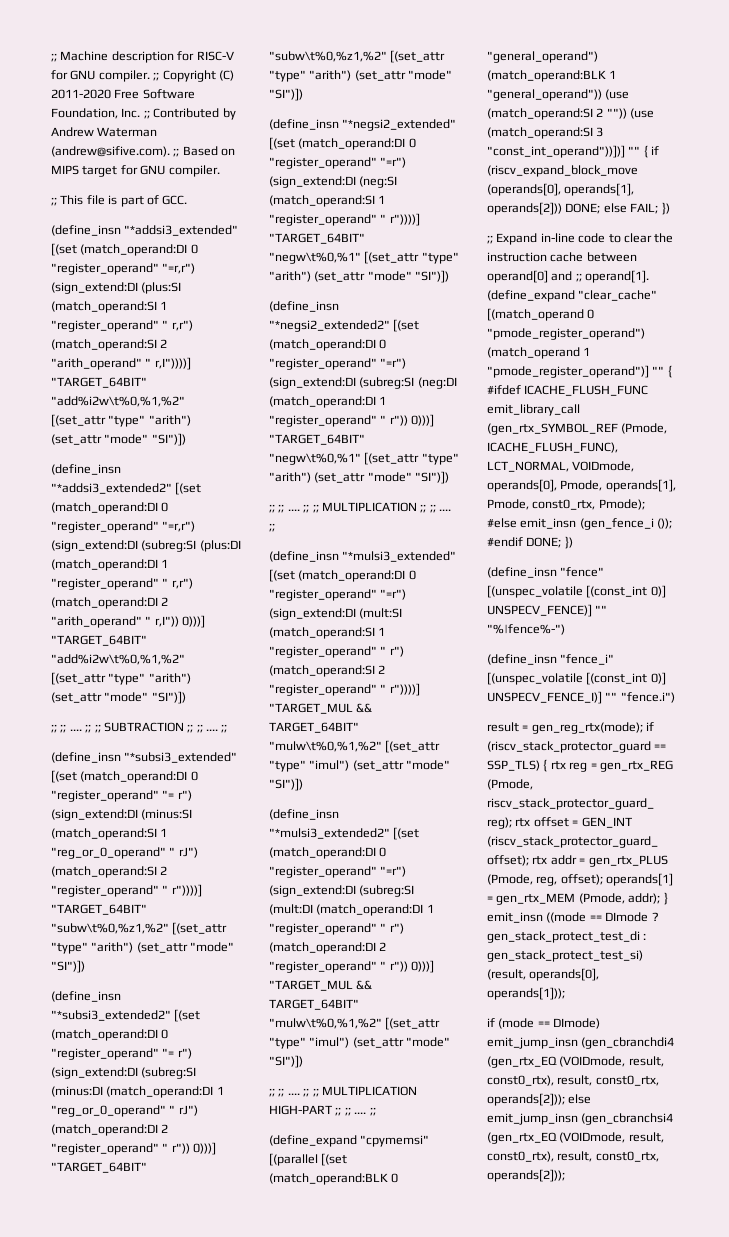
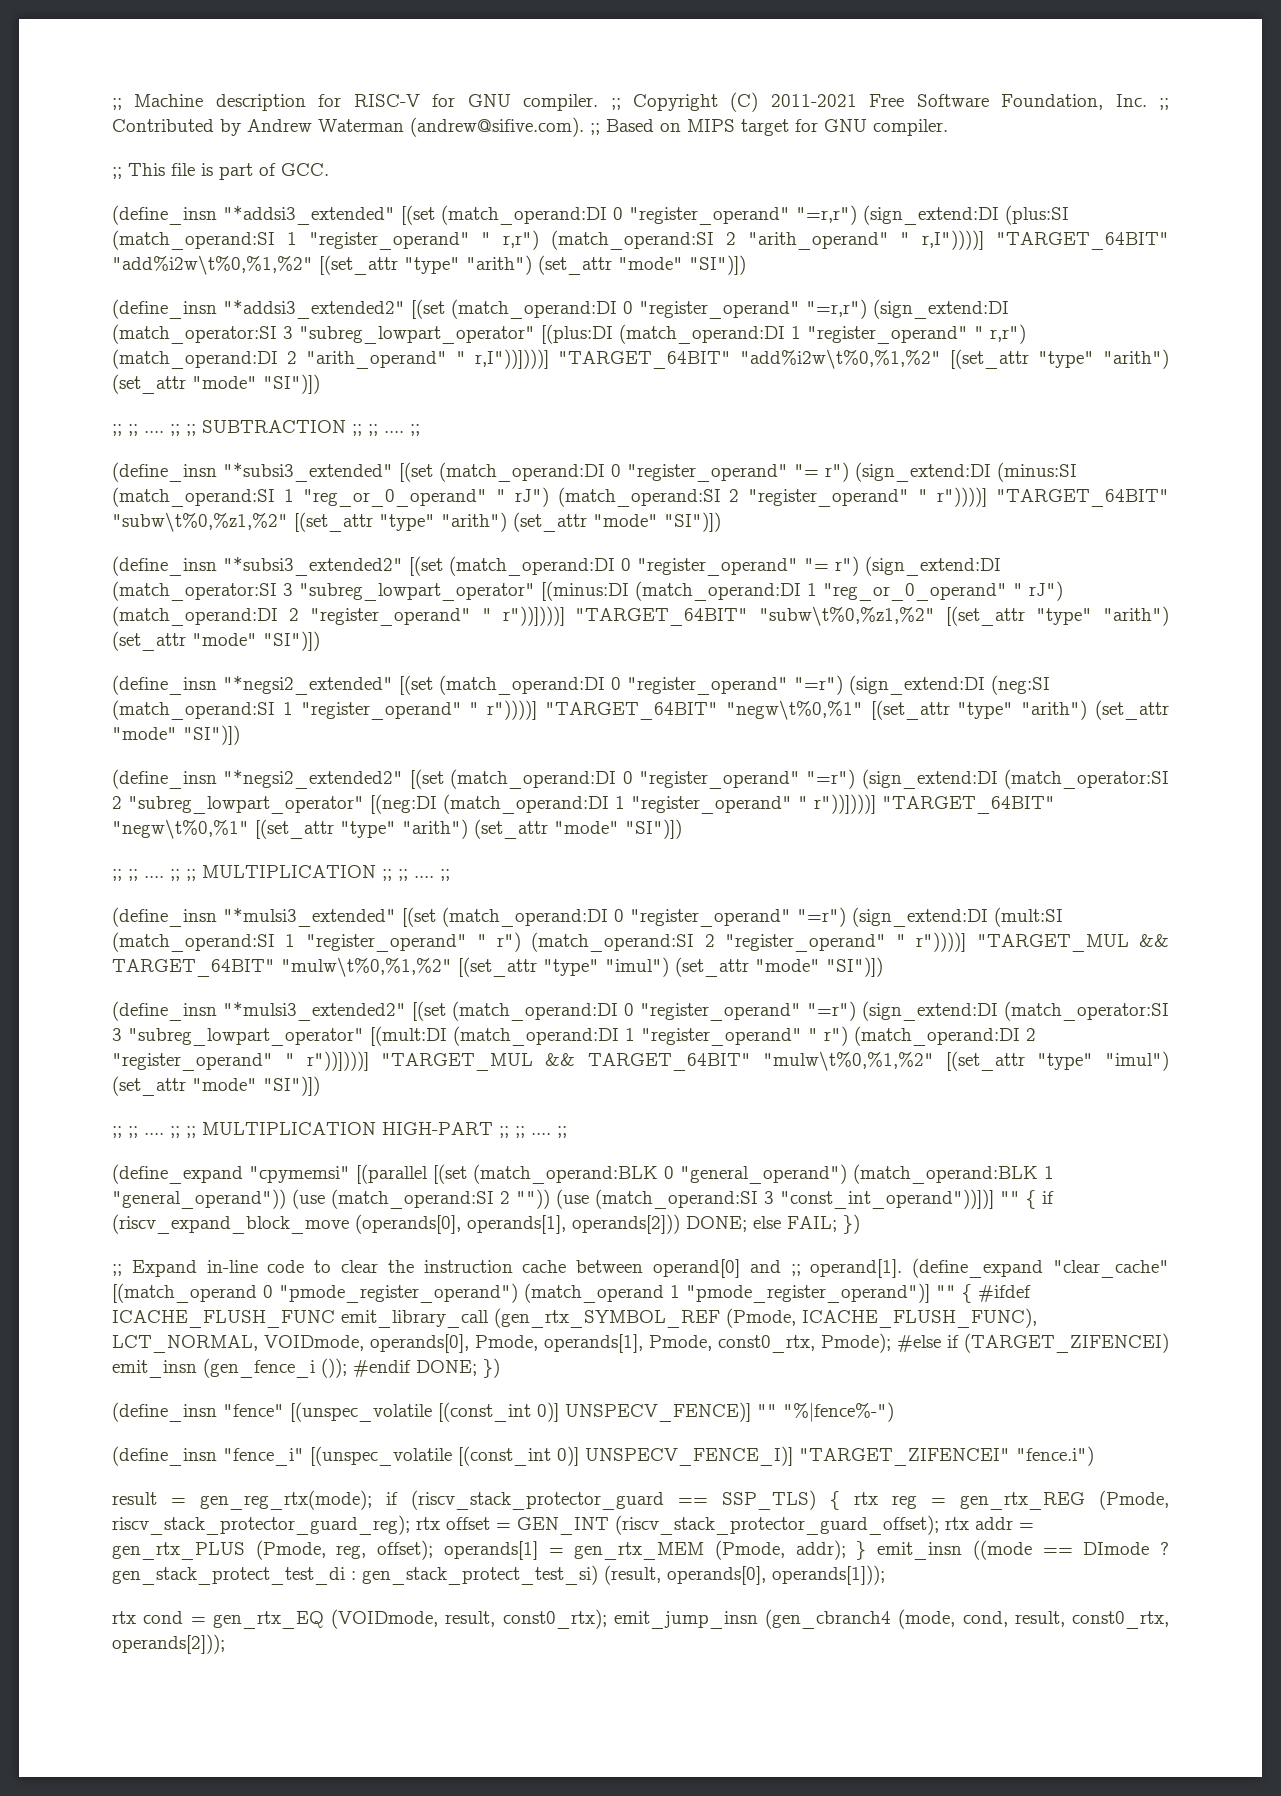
[51,89,111,99] 2011-2020 -> [770,94,857,107] 2011-2021
[141,540,241,552] (subreg:SI (plus:DI -> [112,324,613,344] (match_operator:SI 3 "subreg_lowpart_operator" [(plus:DI
[154,615,206,628] r,I")) 0)))] -> [475,349,549,369] r,I"))])))]
[141,1067,197,1079] [51,1086,103,1097] (subreg:SI (minus:DI -> [112,581,629,601] (match_operator:SI 3 "subreg_lowpart_operator" [(minus:DI
[171,1142,217,1155] r")) 0)))] -> [502,606,565,626] r"))])))]
[359,377,457,389] [269,396,387,408] [269,414,435,427] (subreg:SI (neg:DI (match_operand:DI 1 "register_operand" " r")) 0)))] -> [1004,769,1169,789] [112,794,876,814] (match_operator:SI 2 "subreg_lowpart_operator" [(neg:DI (match_operand:DI 1 "register_operand" " r"))])))]
[359,885,415,897] [269,904,313,915] (subreg:SI (mult:DI -> [1004,1001,1169,1021] [112,1026,447,1046] (match_operator:SI 3 "subreg_lowpart_operator" [(mult:DI
[389,960,435,973] r")) 0)))] -> [307,1051,370,1071] r"))])))]
(517, 523) none -> [947,1333,1169,1353] if (TARGET_ZIFENCEI)
[605,692,618,701] "" -> [799,1448,1010,1466] "TARGET_ZIFENCEI"
[487,1018,601,1029] [487,1037,675,1049] [487,1056,664,1068] [487,1075,659,1086] [487,1093,592,1106] [487,1113,674,1125] [487,1132,664,1144] [487,1151,554,1162] if (mode == DImode) emit_jump_insn (gen_cbranchdi4 (gen_rtx_EQ (VOIDmode, result, const0_rtx), result, const0_rtx, operands[2])); else emit_jump_insn (gen_cbranchsi4 (gen_rtx_EQ (VOIDmode, result, const0_rtx), -> [112,1609,1008,1629] rtx cond = gen_rtx_EQ (VOIDmode, result, const0_rtx); emit_jump_insn (gen_cbranch4 (mode, cond,

